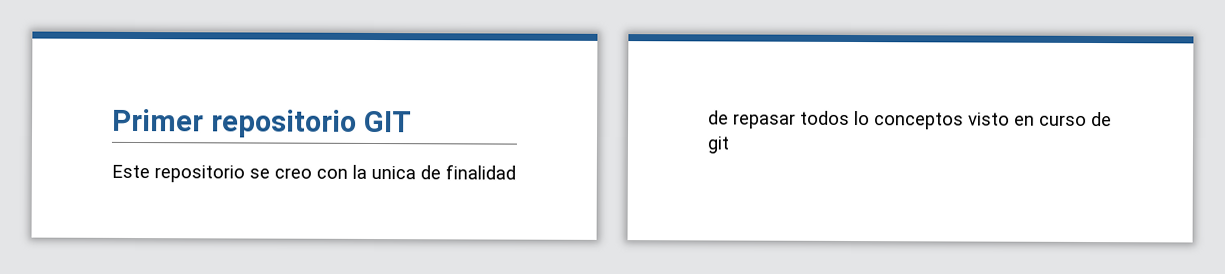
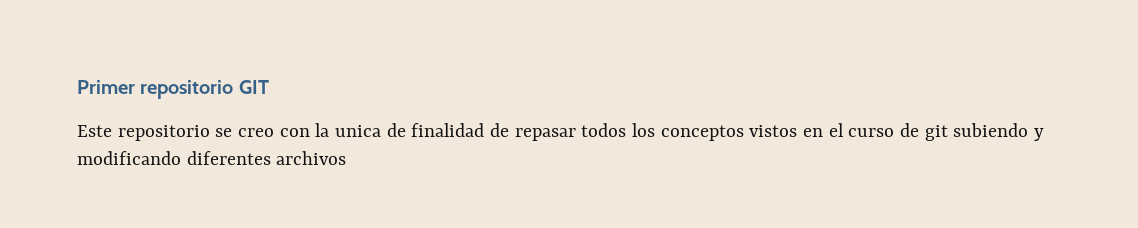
[854,111,1112,130] [707,136,730,154] lo conceptos visto en curso de git -> [632,123,1045,141] [77,151,347,165] los conceptos vistos en el curso de git subiendo y modificando diferentes archivos

